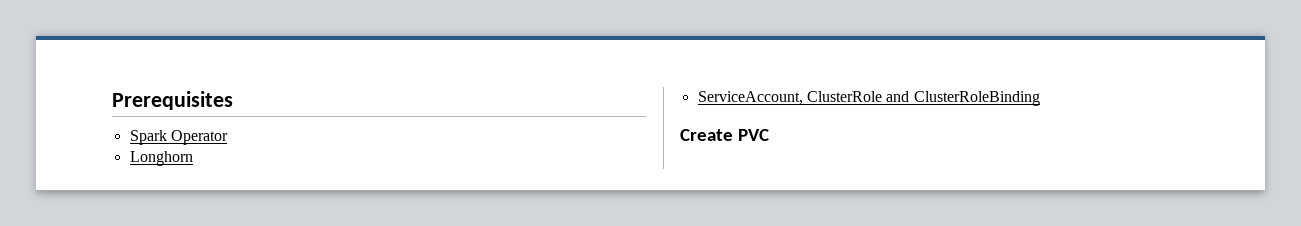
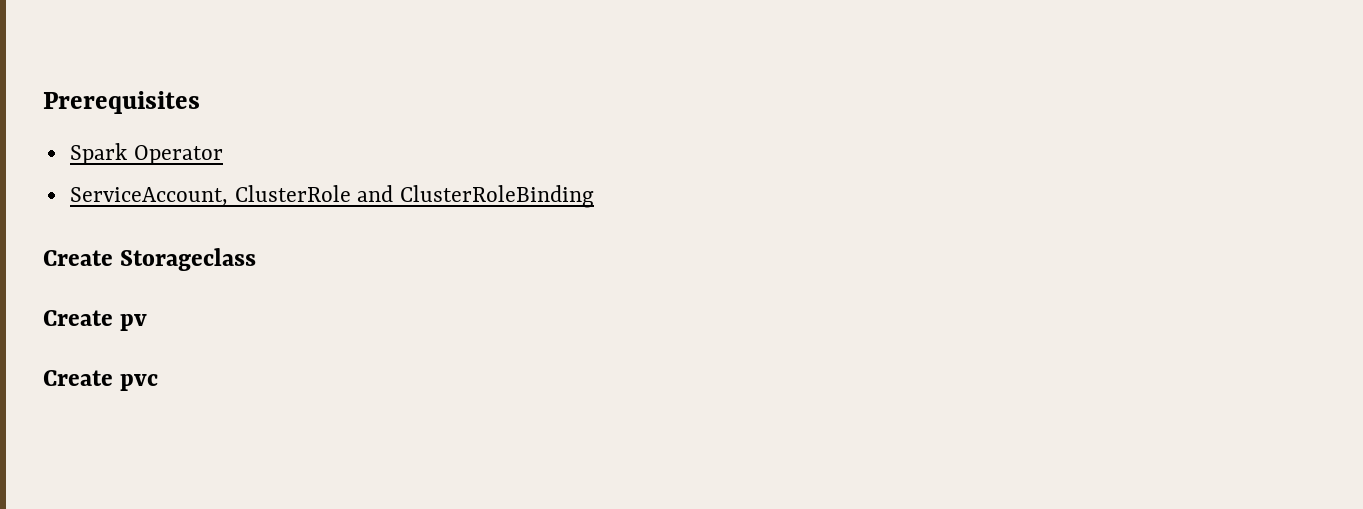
[129,151,193,166] // Longhorn -> (223, 155) none
[737,129,769,141] PVC -> [120,248,257,271] [43,310,148,331] [43,370,159,391] Storageclass // Create pv // Create pvc

